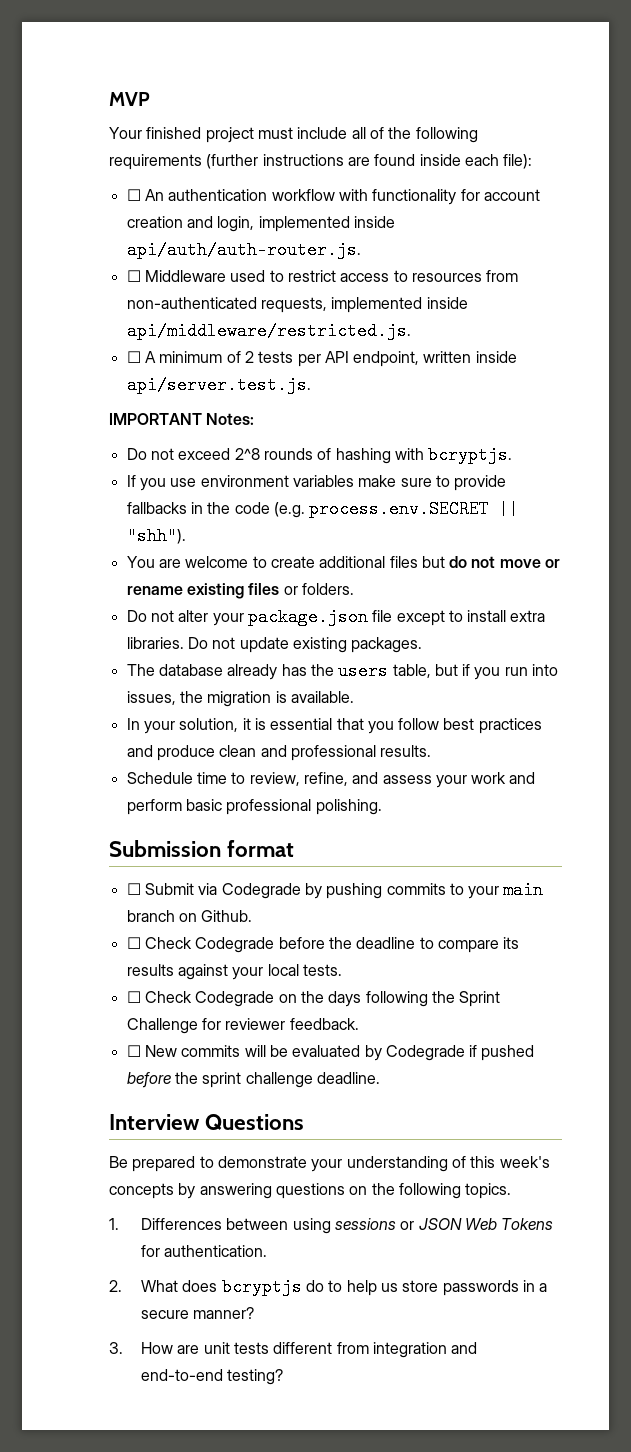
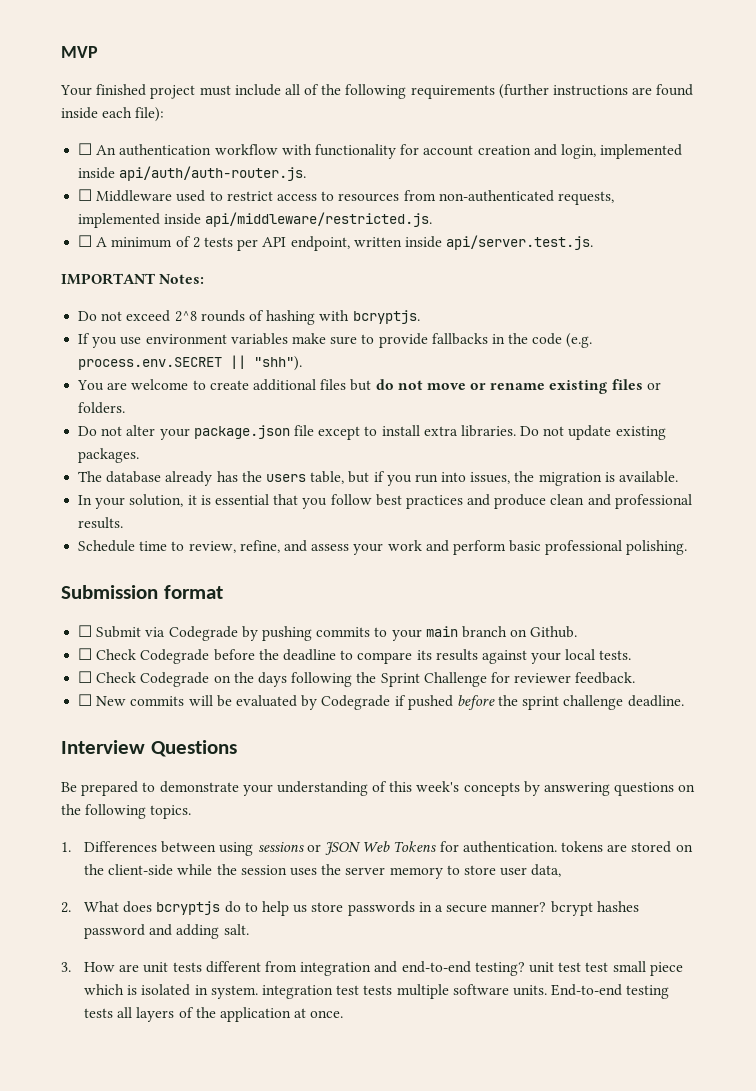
(268, 1251) none -> [560,841,693,853] [84,864,562,879] tokens are stored on the client-side while the session uses the server memory to store user data,
(255, 1313) none -> [550,901,639,916] [84,924,249,939] bcrypt hashes password and adding salt.
(284, 1377) none -> [528,961,683,976] [84,984,670,999] [84,1007,344,1022] unit test test small piece which is isolated in system. integration test tests multiple software units. End-to-end testing tests all layers of the application at once.

